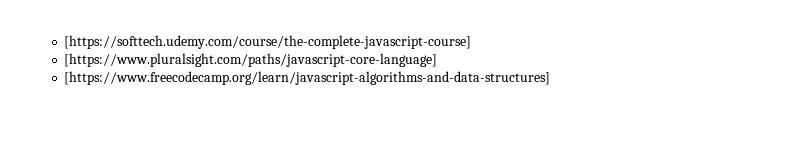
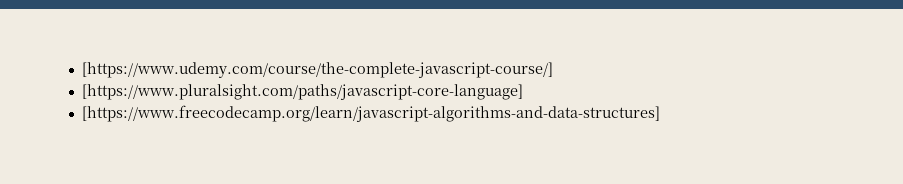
[64,35,472,49] [https://softtech.udemy.com/course/the-complete-javascript-course] -> [81,62,553,78] [https://www.udemy.com/course/the-complete-javascript-course/]

